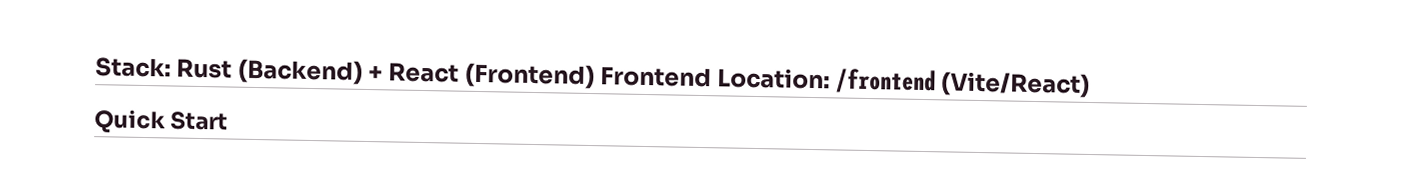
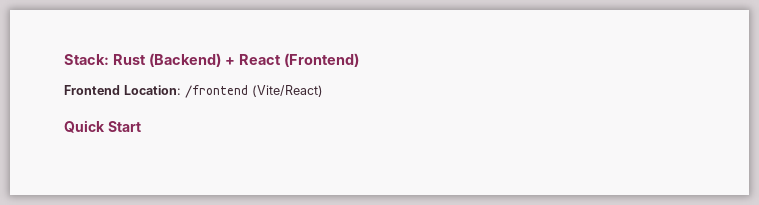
(595, 76) none -> (359, 60) //

